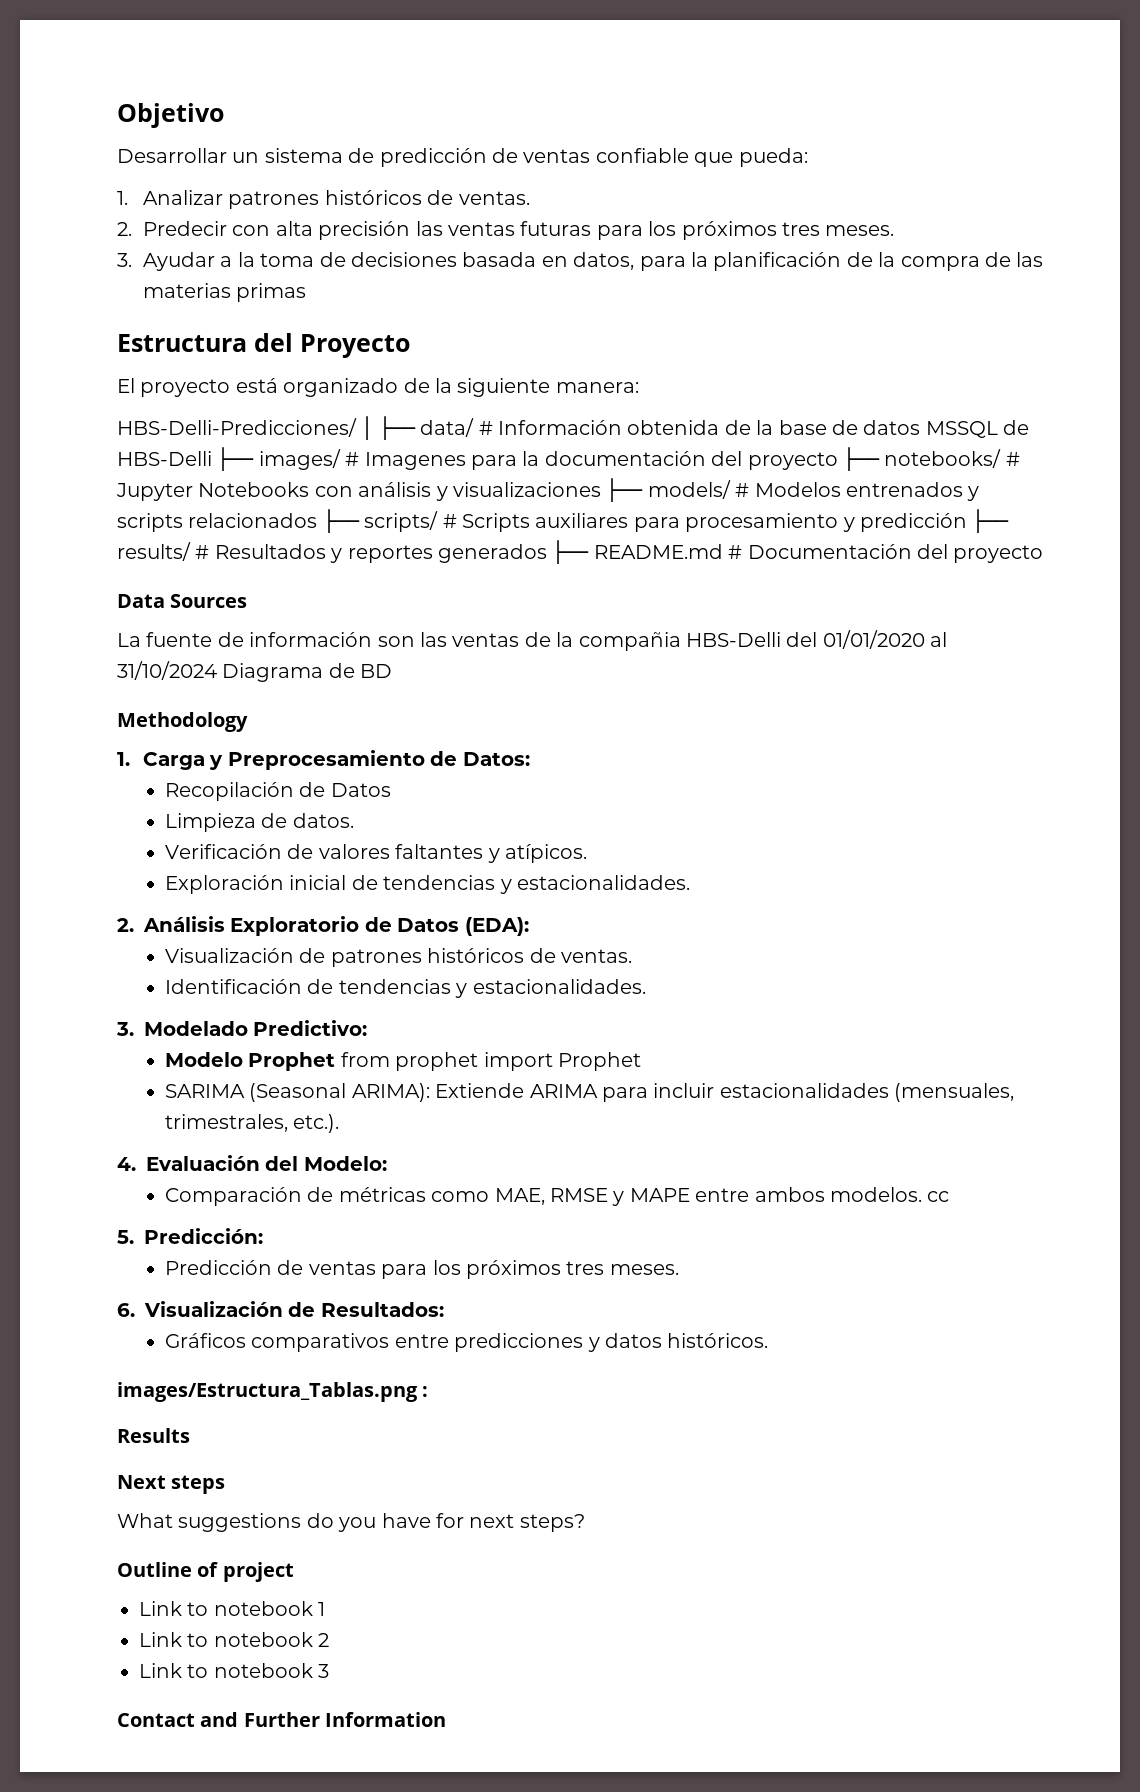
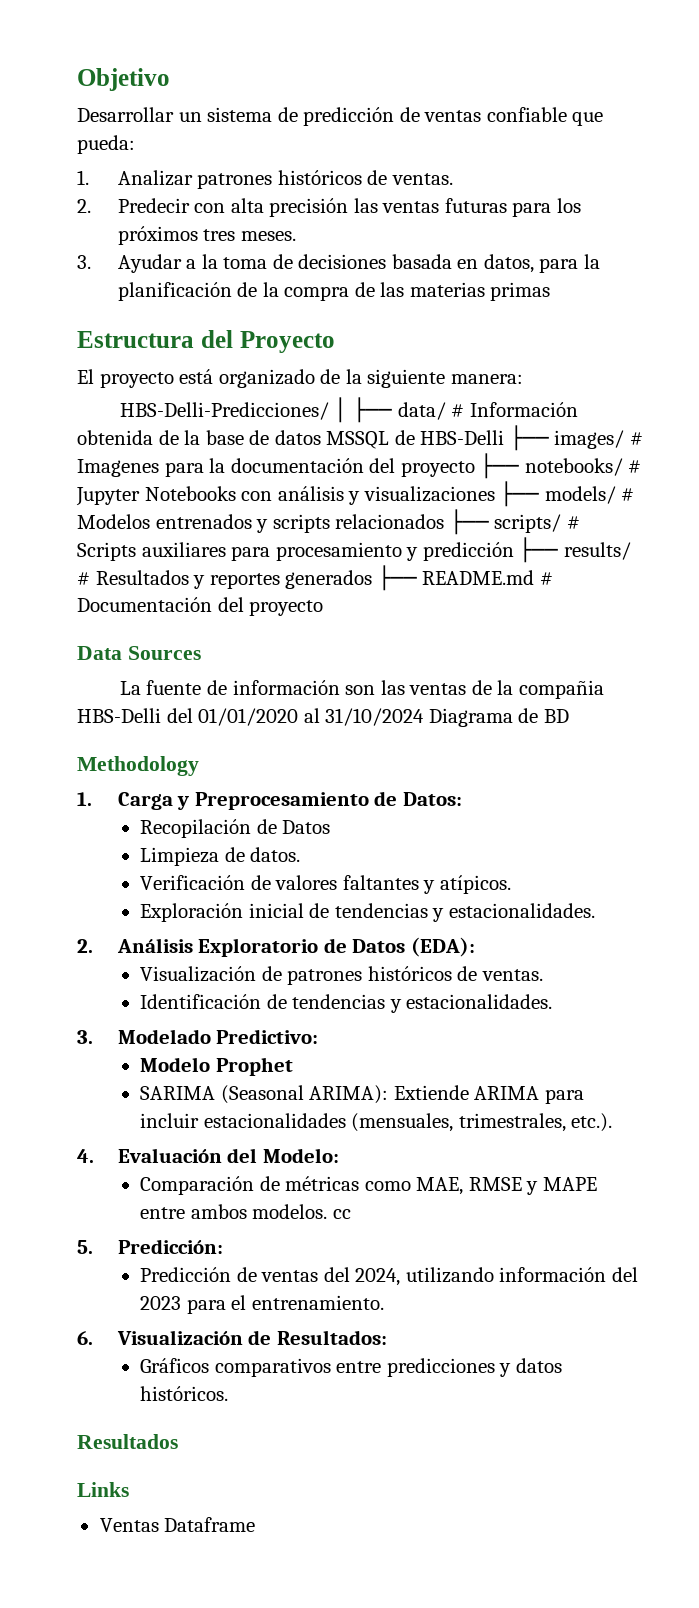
[340,1052,641,1071] from prophet import Prophet -> (293, 1066) none
[381,1260,679,1279] para los próximos tres meses. -> [323,1267,638,1286] [140,1295,384,1314] del 2024, utilizando información del 2023 para el entrenamiento.
[117,1382,429,1402] [117,1428,190,1443] [117,1475,226,1494] [117,1513,585,1532] [117,1562,294,1582] [139,1601,326,1616] [139,1632,330,1647] [139,1663,330,1678] [117,1712,446,1727] images/Estructura_Tablas.png : // Results // Next steps // What suggestions do you have for next steps? // Outline of project // Link to notebook 1 // Link to notebook 2 // Link to notebook 3 // Contact and Further Information -> [77,1434,178,1449] [77,1482,129,1497] [99,1517,256,1532] Resultados // Links // Ventas Dataframe

